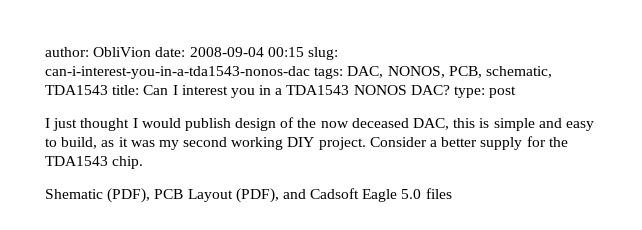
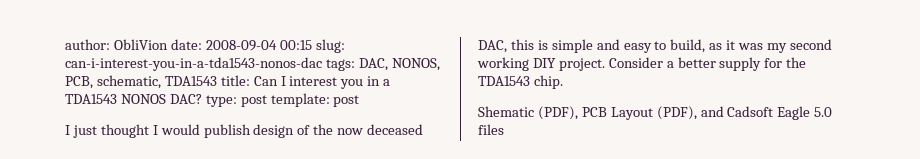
(517, 92) none -> [270,93,360,107] template: post

